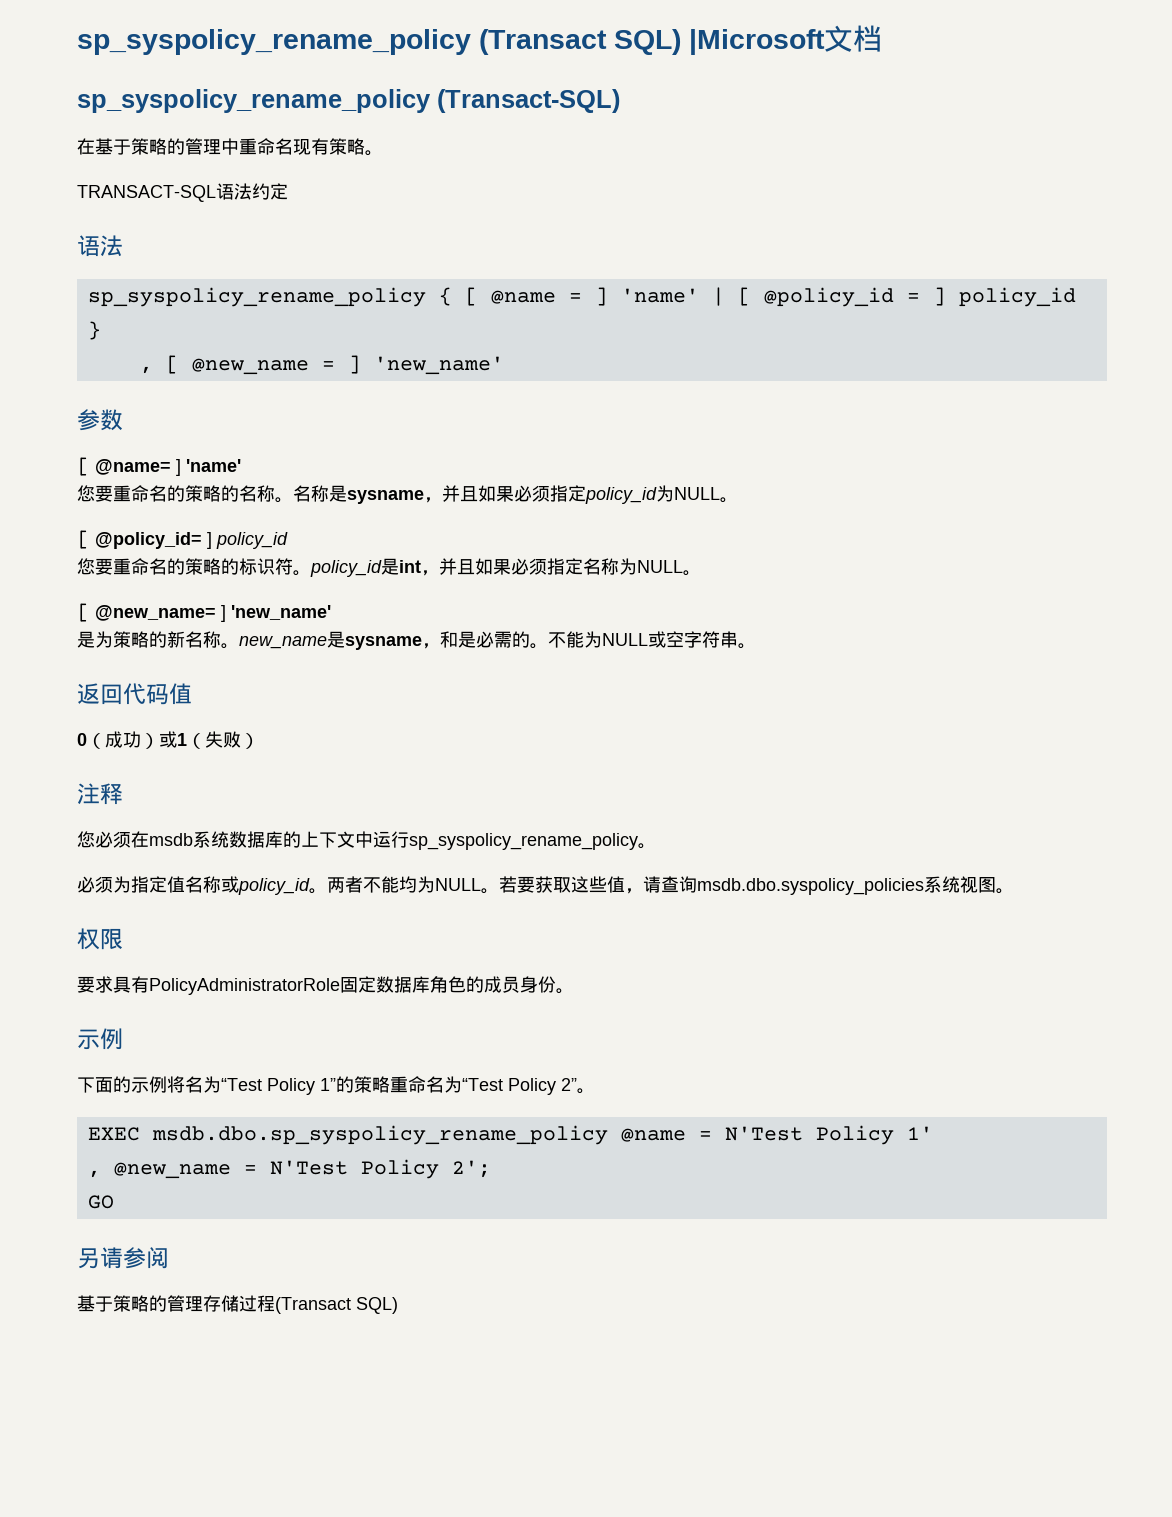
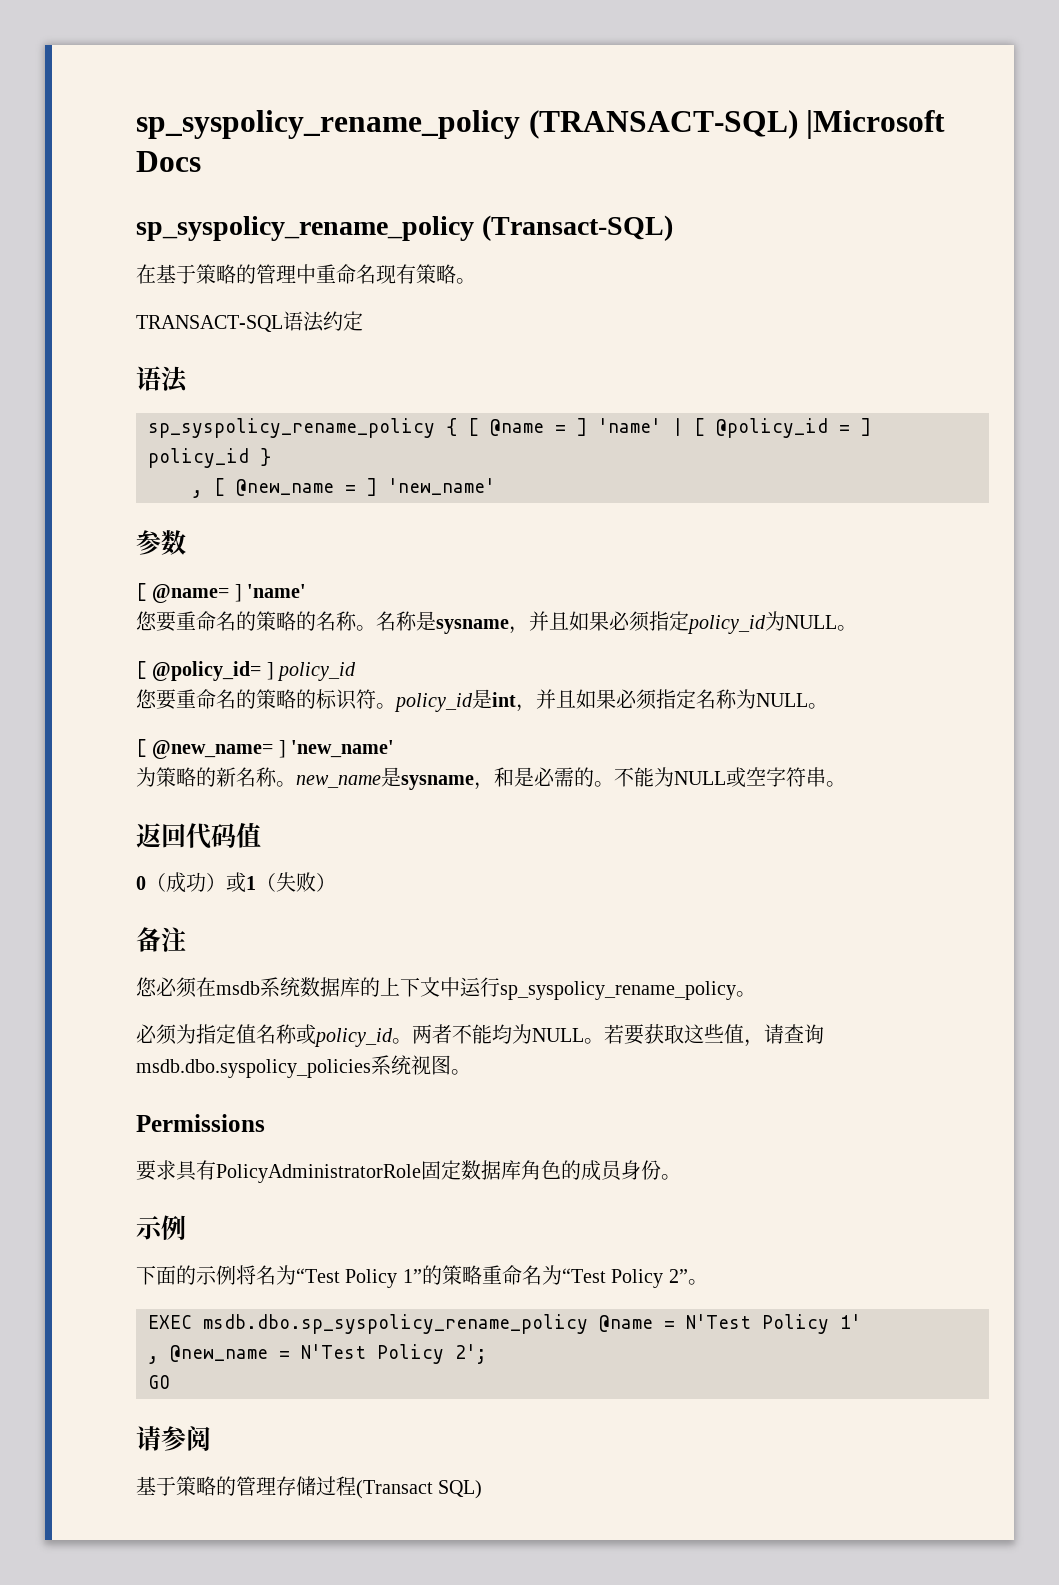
[77,25,882,55] sp_syspolicy_rename_policy (Transact SQL) |Microsoft文档 -> [136,110,946,139] [136,151,201,172] sp_syspolicy_rename_policy (TRANSACT-SQL) |Microsoft Docs
[77,631,95,648] 是 -> (395, 749) none
(259, 741) none -> [136,927,161,952] 备
[100,783,123,805] 释 -> (186, 939) none
[77,928,123,950] 权限 -> [136,1114,265,1132] Permissions
[77,1248,100,1269] 另 -> (170, 1382) none

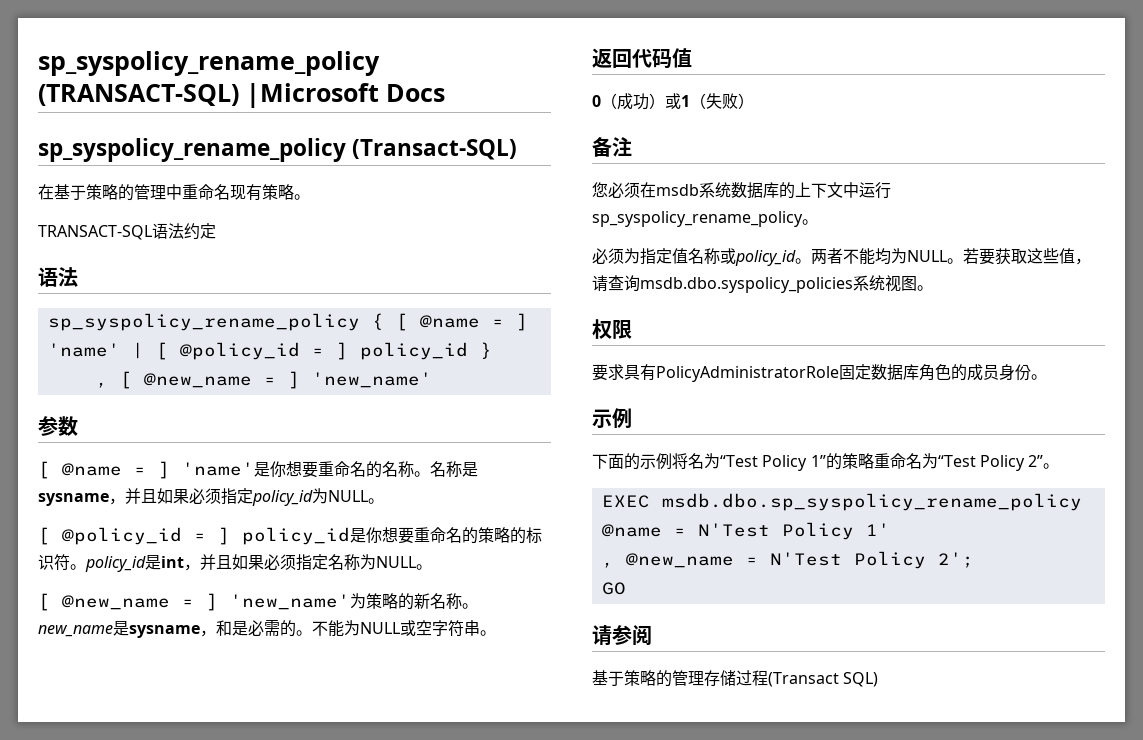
[152,584,307,603] [136,611,316,632] @name= ] 'name' // 您要重命名的策略的 -> [62,461,382,479] @name = ] 'name'是你想要重命名的
[152,661,357,681] [136,689,157,709] @policy_id= ] policy_id // 您 -> [62,527,398,545] @policy_id = ] policy_id是你想
[152,740,395,759] @new_name= ] 'new_name' // -> [62,593,350,611] @new_name = ] 'new_name'
[136,1114,265,1132] Permissions -> [592,319,632,339] 权限

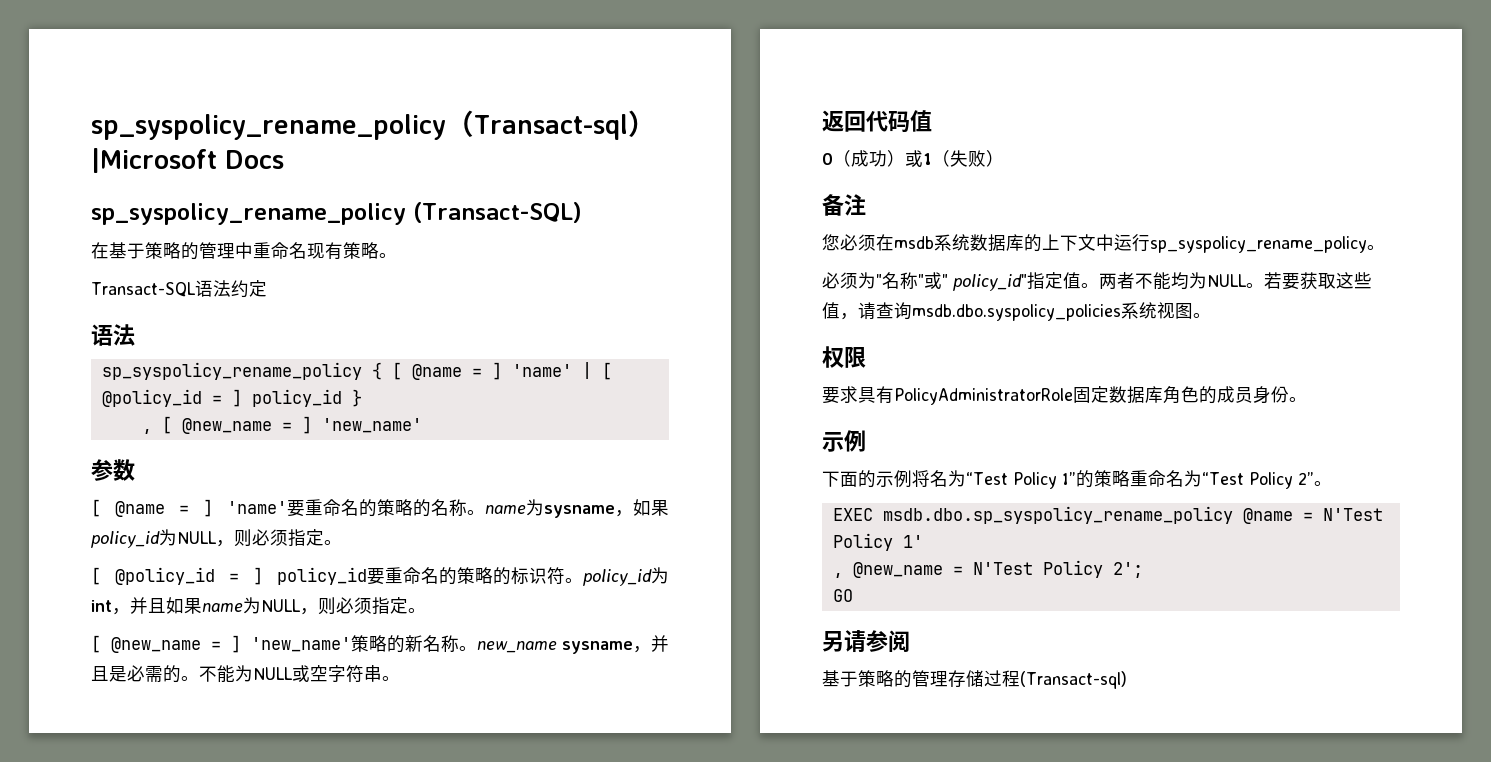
[38,51,380,76] [38,84,239,106] sp_syspolicy_rename_policy (TRANSACT-SQL) -> [91,110,656,140] sp_syspolicy_rename_policy（Transact-sql）
[38,225,152,240] TRANSACT-SQL -> [91,282,196,297] Transact-SQL
[254,461,478,478] [38,488,368,506] 是你想要重命名的名称。名称是sysname，并且如果必须指定policy_id为NULL -> [287,499,669,518] [91,529,324,548] 要重命名的策略的名称。name为sysname，如果policy_id为NULL，则必须指定
[350,527,398,543] 是你想 -> (367, 576) none
[145,555,161,570] 是 -> [651,567,669,584] 为
[264,554,416,571] 必须指定名称为NULL -> [202,597,408,615] name为NULL，则必须指定
[350,593,366,609] 为 -> (351, 644) none
[113,620,232,638] 是sysname，和 -> [562,635,669,654] [91,666,109,681] sysname，并且
[640,248,796,266] 指定值名称或policy_id -> [876,272,1081,291] "名称"或" policy_id"指定值
(626, 588) none -> [822,631,844,652] 另
[768,672,879,687] (Transact SQL) -> [1020,671,1127,689] (Transact-sql)

